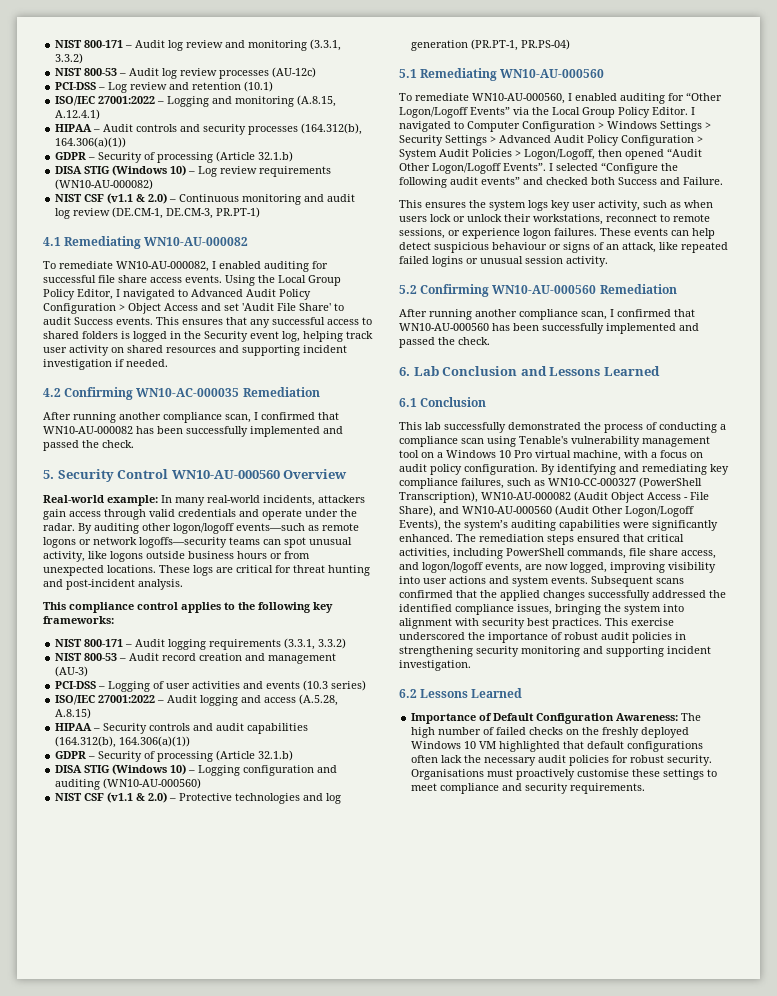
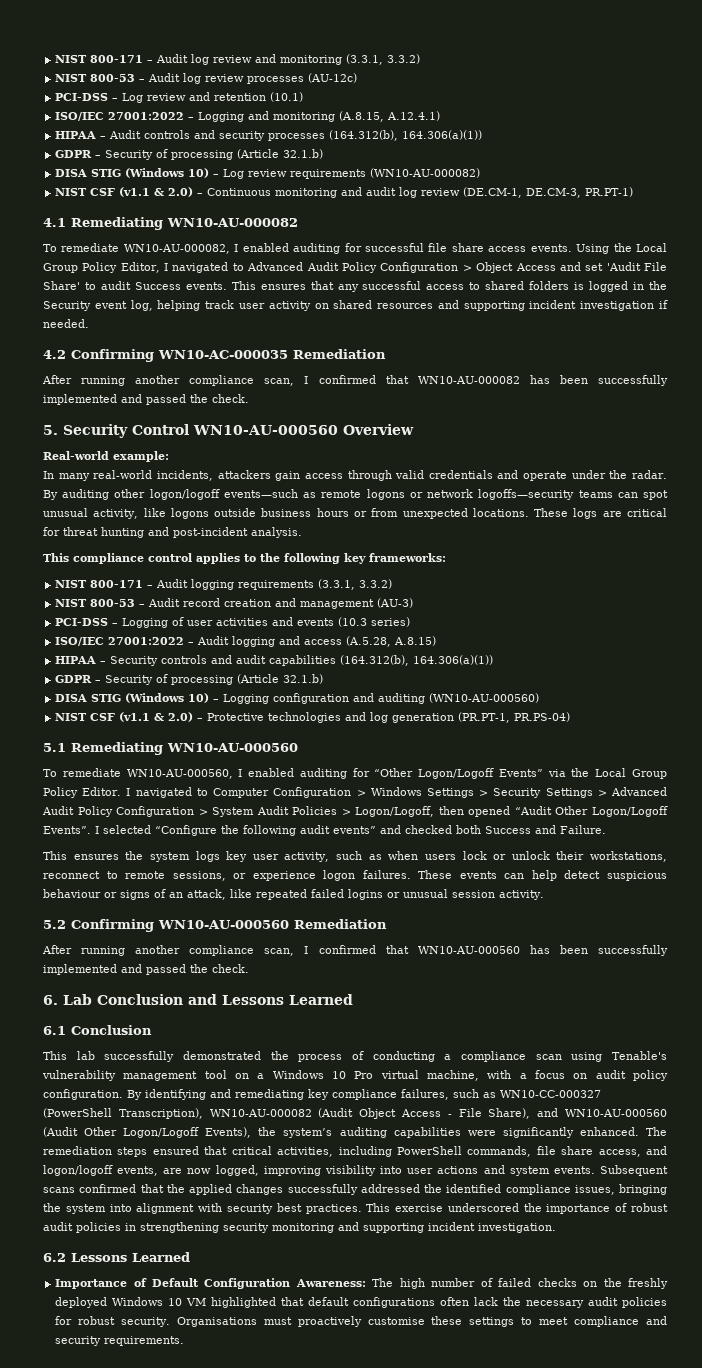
(158, 500) none -> (169, 456) //

